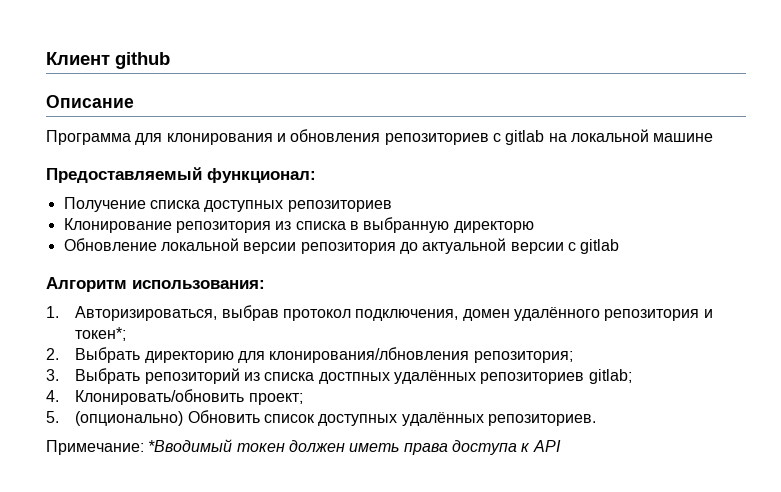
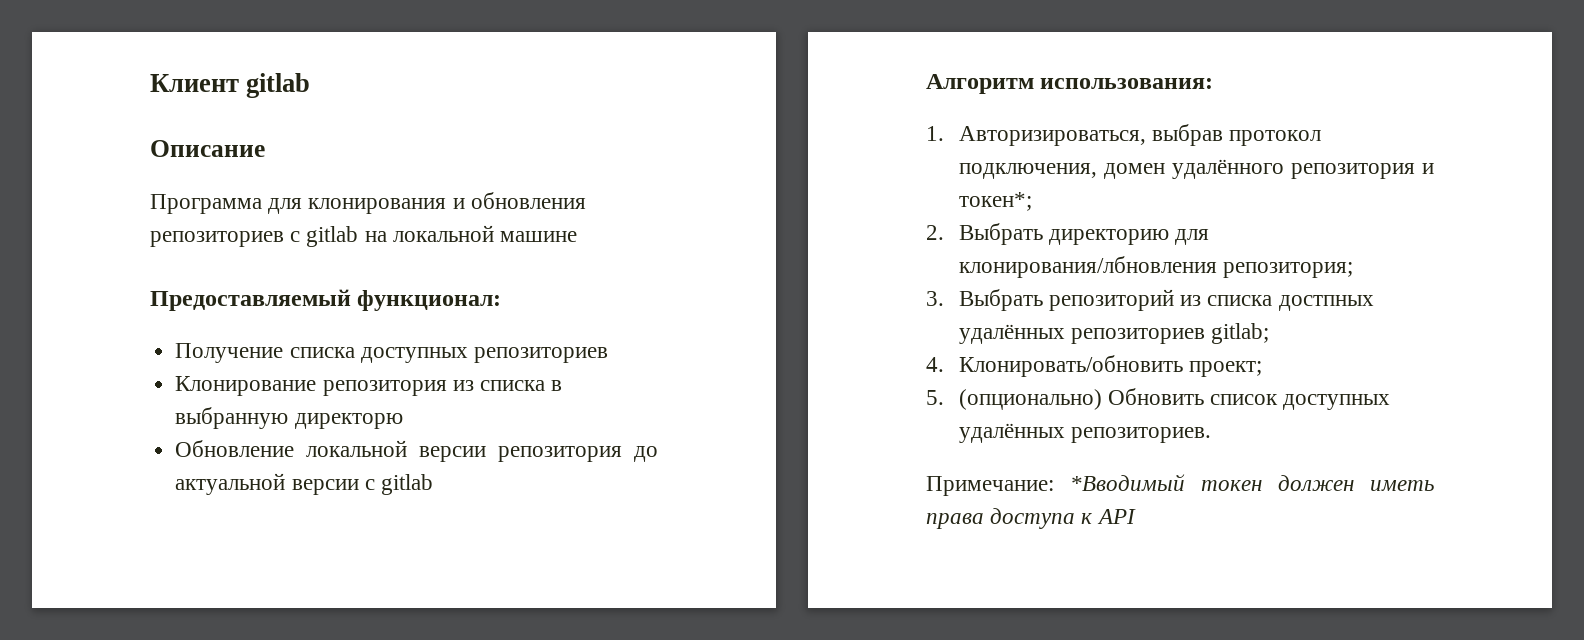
[115,52,170,69] github -> [246,73,311,98] gitlab

